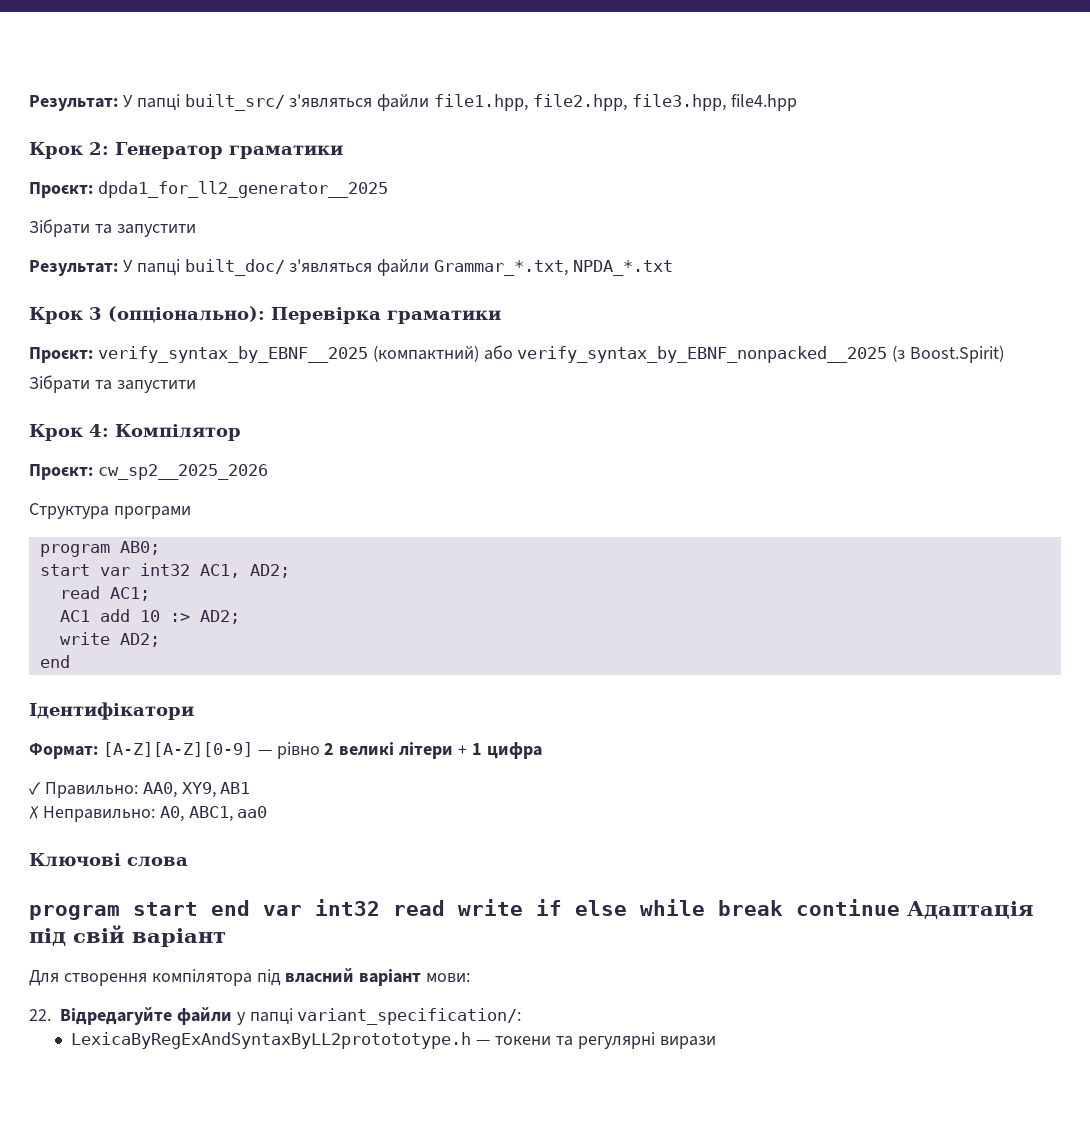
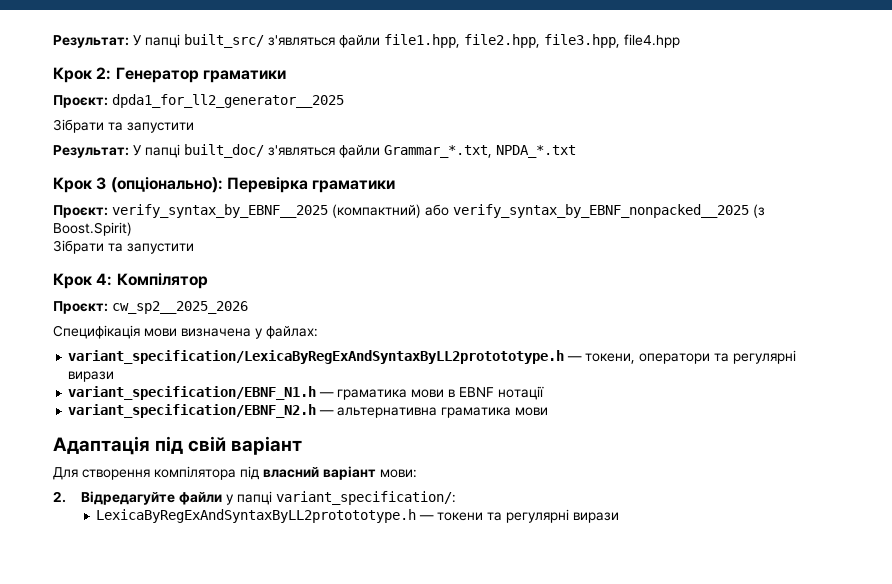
[29,503,191,519] [39,541,160,557] [39,563,290,578] [59,586,150,601] [59,609,240,624] [59,632,160,647] [39,655,70,668] [29,702,194,720] [29,742,542,759] [29,782,251,798] [29,806,268,822] [29,853,188,867] [29,899,900,920] Структура програми // program AB0; // start var int32 AC1, AD2; // read AC1; // AC1 add 10 :> AD2; // write AD2; // end // Ідентифікатори // Формат: [A-Z][A-Z][0-9] — рівно 2 великі літери + 1 цифра // ✓ Правильно: AA0, XY9, AB1 // ✗ Неправильно: A0, ABC1, aa0 // Ключові слова // program start end var int32 read write if else while break continue -> [53,325,318,339] [68,350,797,364] [68,371,115,382] [68,386,545,400] [68,404,549,418] Специфікація мови визначена у файлах: // variant_specification/LexicaByRegExAndSyntaxByLL2protototype.h — токени, оператори та регулярні вирази // variant_specification/EBNF_N1.h — граматика мови в EBNF нотації // variant_specification/EBNF_N2.h — альтернативна граматика мови //
[29,1009,51,1021] 22. -> [53,491,66,503] 2.

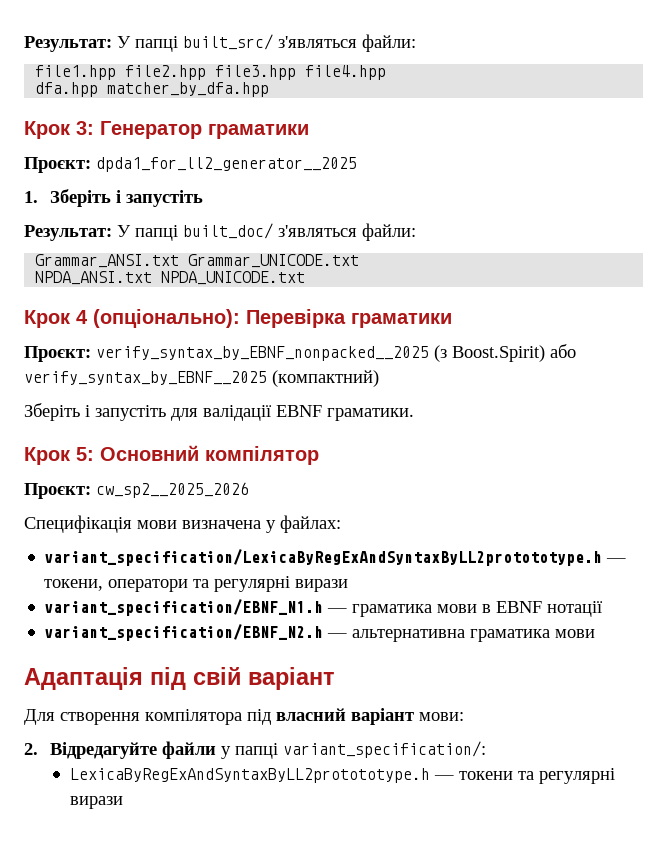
[339,34,620,48] файли file1.hpp, file2.hpp, file3.hpp, -> [362,34,416,52] [35,65,297,80] файли: // file1.hpp file2.hpp file3.hpp
[53,67,112,83] // Крок 2: -> [35,82,270,97] [24,121,94,139] // dfa.hpp matcher_by_dfa.hpp // Крок 3:
[53,119,194,133] Зібрати та запустити -> [24,189,203,207] 1. Зберіть і запустіть
[339,145,576,158] [53,177,107,193] файли Grammar_*.txt, NPDA_*.txt // Крок 3 -> [362,223,416,241] [35,254,360,268] [35,271,306,285] [24,310,88,328] файли: // Grammar_ANSI.txt Grammar_UNICODE.txt // NPDA_ANSI.txt NPDA_UNICODE.txt // Крок 4
[112,204,449,218] verify_syntax_by_EBNF__2025 (компактний) або -> (91, 354) none
[53,240,194,254] [53,273,208,289] // Зібрати та запустити // Крок 4: Компілятор -> [550,344,576,358] [24,370,379,387] [24,403,414,421] [24,445,319,465] або verify_syntax_by_EBNF__2025 (компактний) // Зберіть і запустіть для валідації EBNF граматики. // Крок 5: Основний компілятор

